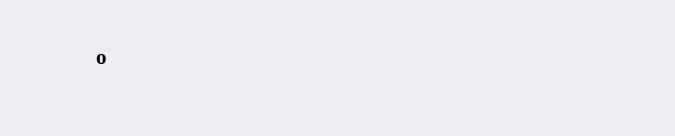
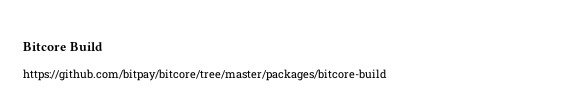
[96,54,107,64] o -> [23,42,103,51] [23,69,387,81] Bitcore Build // https://github.com/bitpay/bitcore/tree/master/packages/bitcore-build

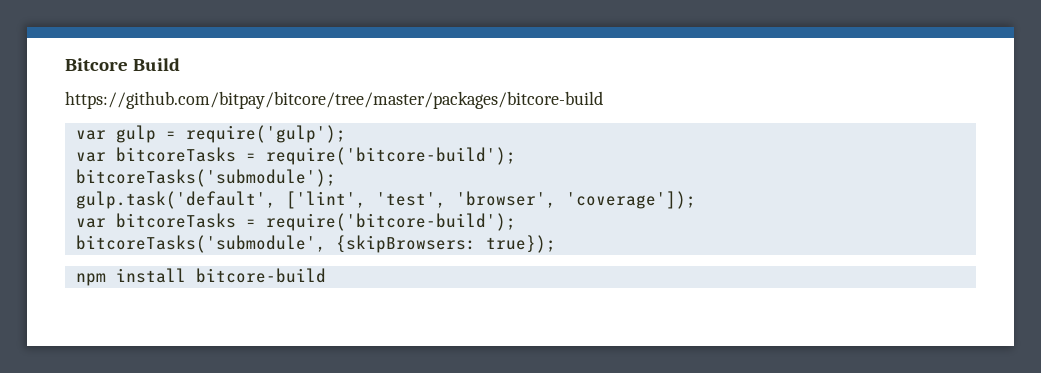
(387, 75) none -> [75,125,346,143] [75,147,516,165] [75,169,336,187] [75,191,696,209] [75,213,516,231] [75,235,556,253] [75,268,326,286] // var gulp = require('gulp'); // var bitcoreTasks = require('bitcore-build'); // bitcoreTasks('submodule'); // gulp.task('default', ['lint', 'test', 'browser', 'coverage']); // var bitcoreTasks = require('bitcore-build'); // bitcoreTasks('submodule', {skipBrowsers: true}); // npm install bitcore-build

